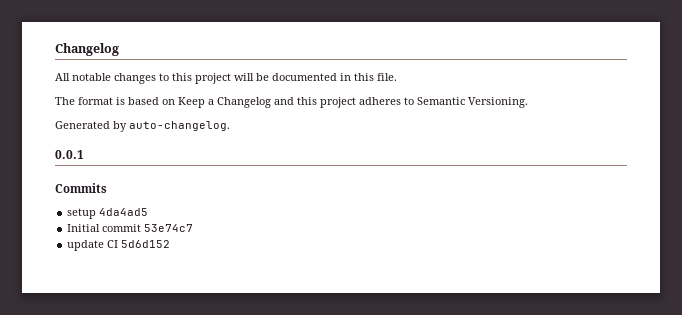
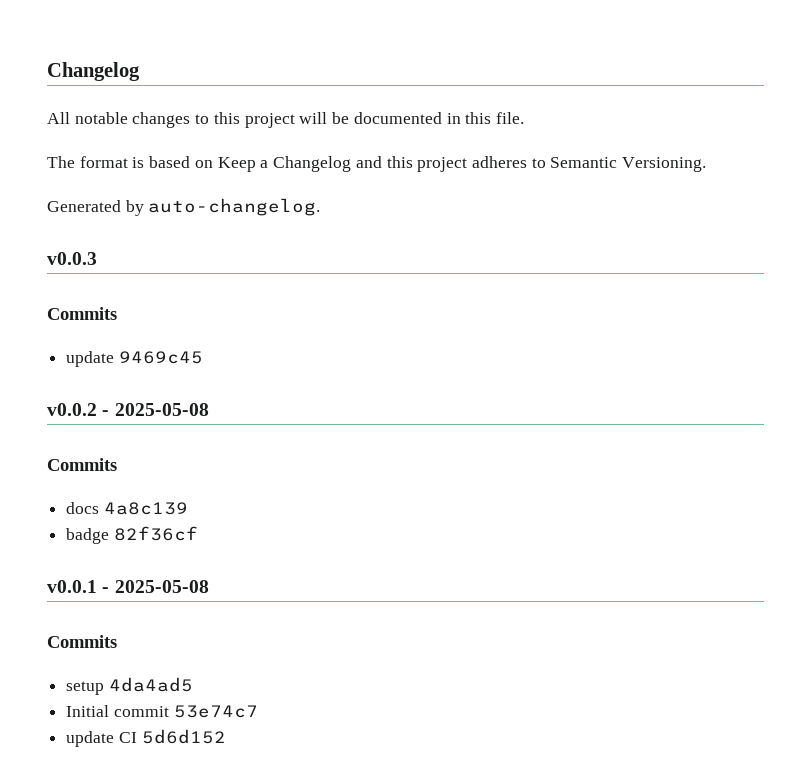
[55,150,84,159] 0.0.1 -> [47,252,97,265] [47,307,117,320] [66,351,203,367] [47,403,209,416] [47,458,117,471] [66,502,188,515] [66,526,198,544] [47,580,209,593] v0.0.3 // Commits // update 9469c45 // v0.0.2 - 2025-05-08 // Commits // docs 4a8c139 // badge 82f36cf // v0.0.1 - 2025-05-08

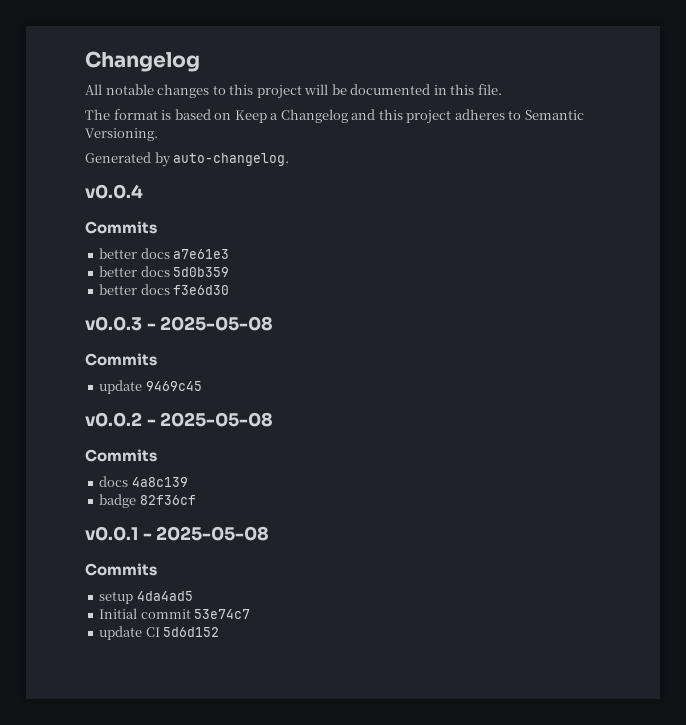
(321, 207) none -> [85,184,143,199] [85,221,157,234] [99,248,230,259] [99,266,230,277] [99,284,230,295] // v0.0.4 // Commits // better docs a7e61e3 // better docs 5d0b359 // better docs f3e6d30
(97, 258) none -> [146,316,274,331] - 2025-05-08

